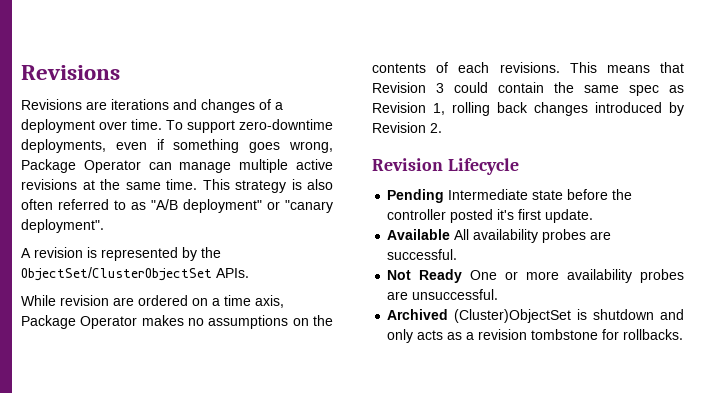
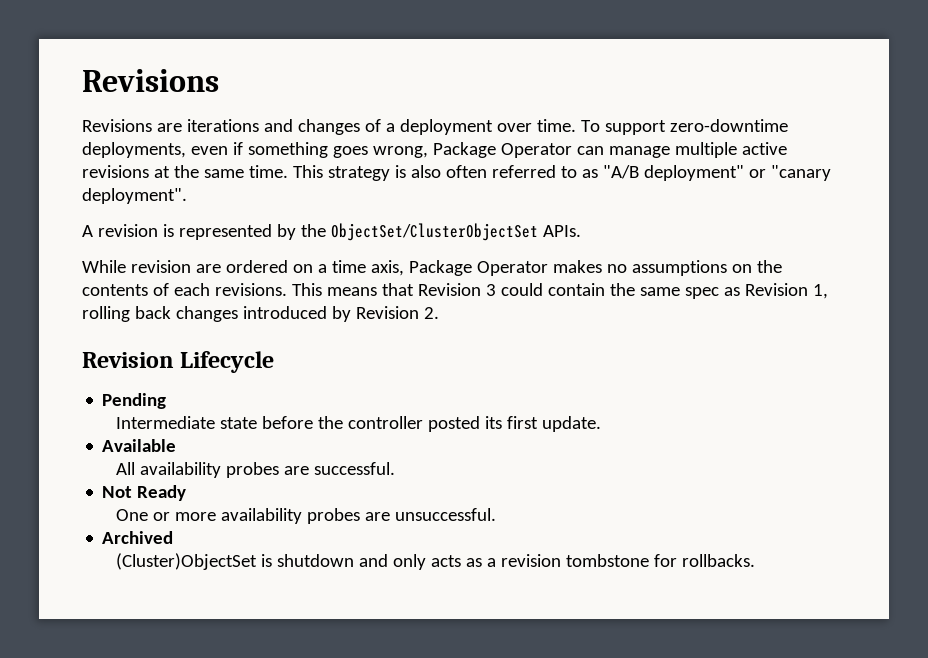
(445, 196) none -> (167, 401) //
[497,209,515,220] it's -> [485,416,503,429] its
(451, 234) none -> (177, 445) //
(463, 276) none -> (187, 493) //
(449, 314) none -> (174, 537) //

